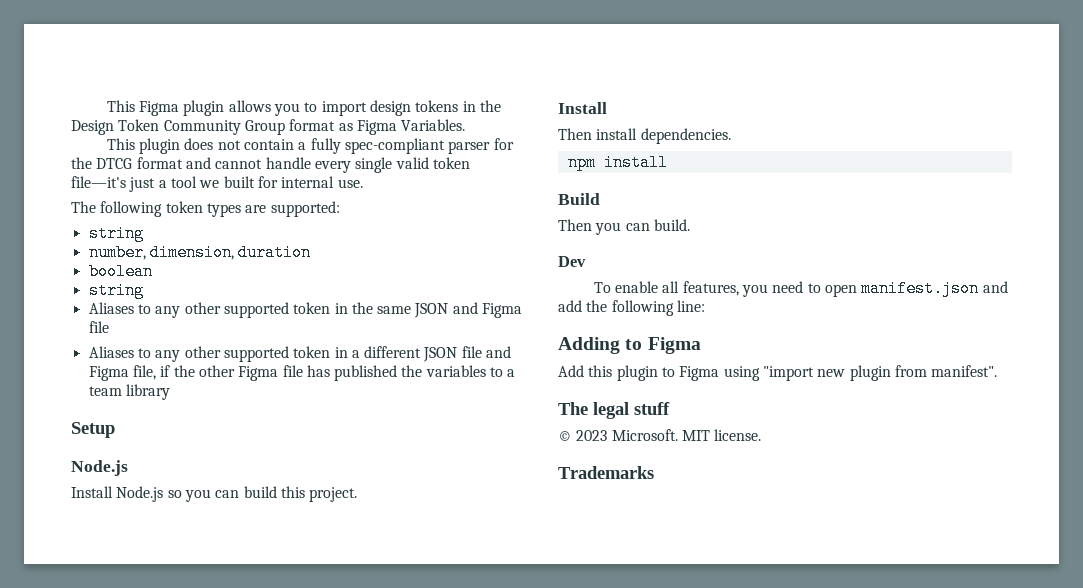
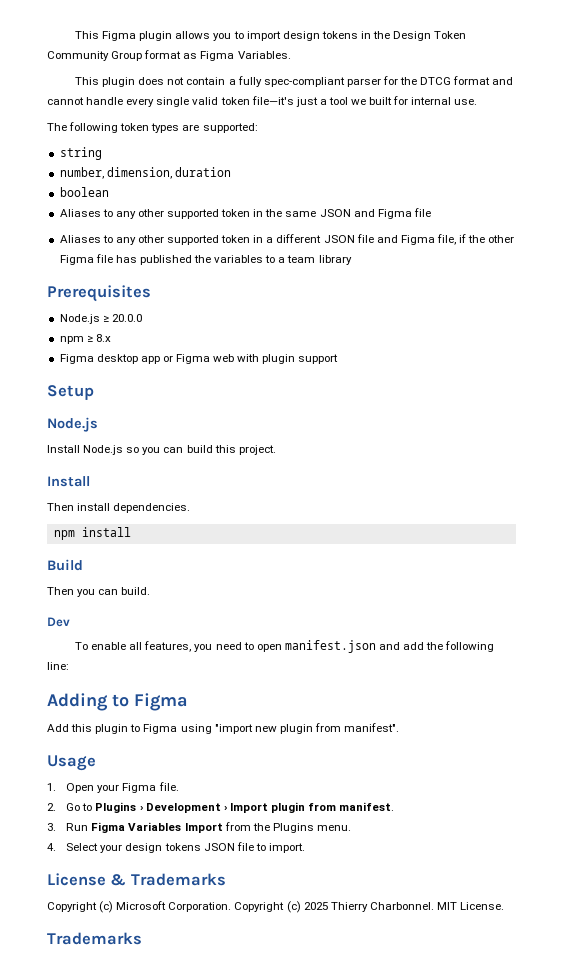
[88,282,144,299] // string -> (109, 192) none
(170, 392) none -> [47,285,151,302] [59,314,142,324] [59,334,111,344] [59,354,339,364] // Prerequisites // Node.js ≥ 20.0.0 // npm ≥ 8.x // Figma desktop app or Figma web with plugin support
[558,402,670,419] [558,429,762,441] The legal stuff // © 2023 Microsoft. MIT license. -> [47,755,96,771] [47,782,179,793] [47,802,395,813] [47,822,351,833] [47,842,305,853] [47,873,226,886] [47,901,505,913] Usage // 1. Open your Figma file. // 2. Go to Plugins › Development › Import plugin from manifest. // 3. Run Figma Variables Import from the Plugins menu. // 4. Select your design tokens JSON file to import. // License & Trademarks // Copyright (c) Microsoft Corporation. Copyright (c) 2025 Thierry Charbonnel. MIT License.

